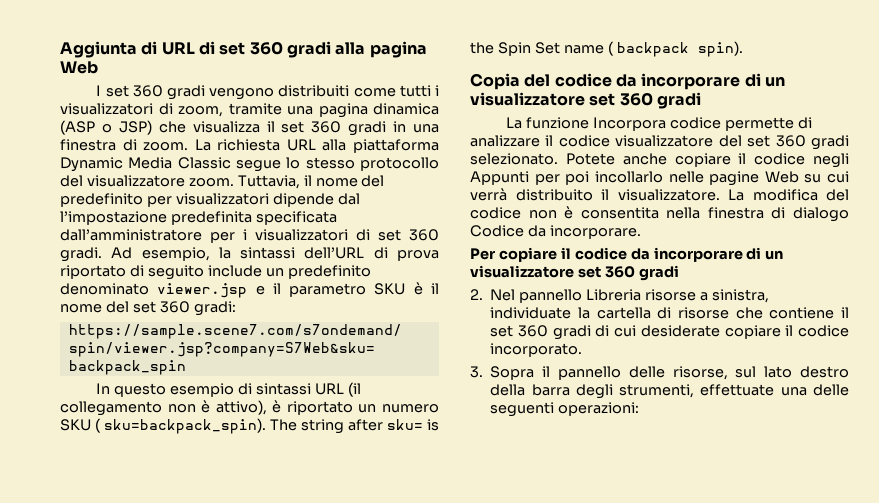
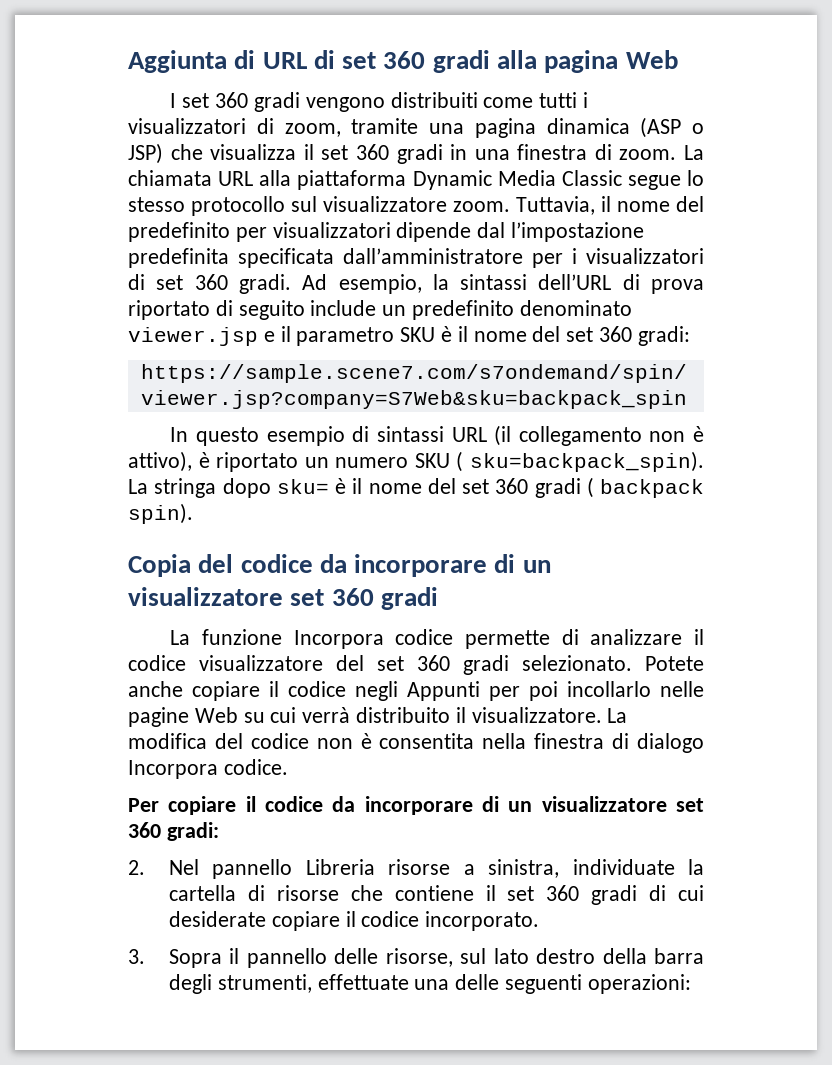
[217,139,281,151] richiesta -> [128,170,212,186] chiamata
[60,175,83,187] del -> [291,196,317,212] sul
[270,419,439,434] [470,42,604,56] The string after sku= is the Spin Set name -> [128,478,581,498] La stringa dopo sku= è il nome del set 360 gradi
[470,225,641,239] Codice da incorporare. -> [128,759,288,779] Incorpora codice.
[638,265,679,281] gradi -> [166,822,219,841] gradi:

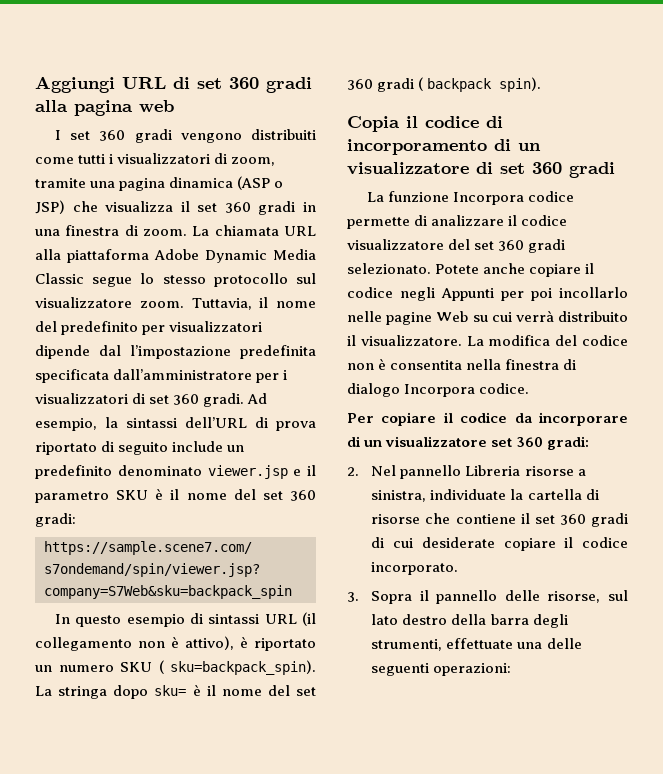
[128,50,256,73] Aggiunta di -> [35,76,115,93] Aggiungi
[625,50,678,69] Web -> [139,100,174,112] web
(407, 180) none -> [154,249,199,260] Adobe
[198,554,551,577] [128,587,283,606] del codice da incorporare di un visualizzatore -> [406,116,503,128] [347,139,541,155] [347,162,493,175] il codice di incorporamento di un visualizzatore di

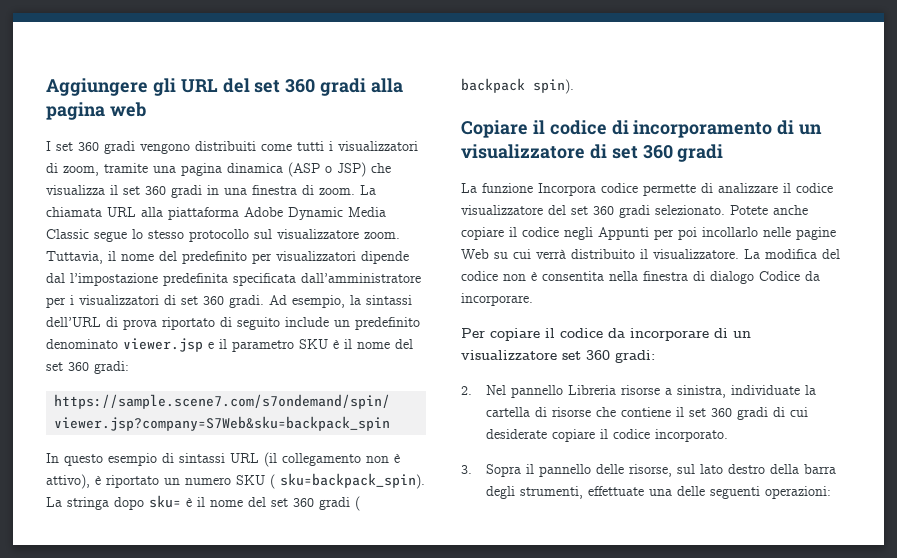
[35,76,190,93] Aggiungi URL di -> [46,78,250,96] Aggiungere gli URL del
[347,116,400,132] Copia -> [461,120,528,138] Copiare
[404,383,530,397] Incorpora codice. -> [759,271,820,281] [461,293,533,306] Codice da incorporare.

